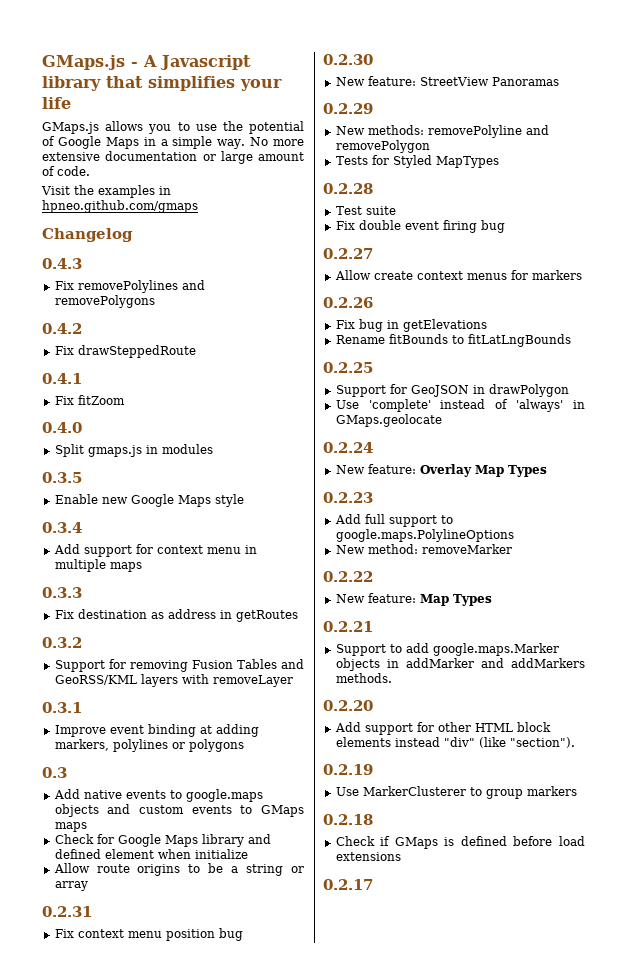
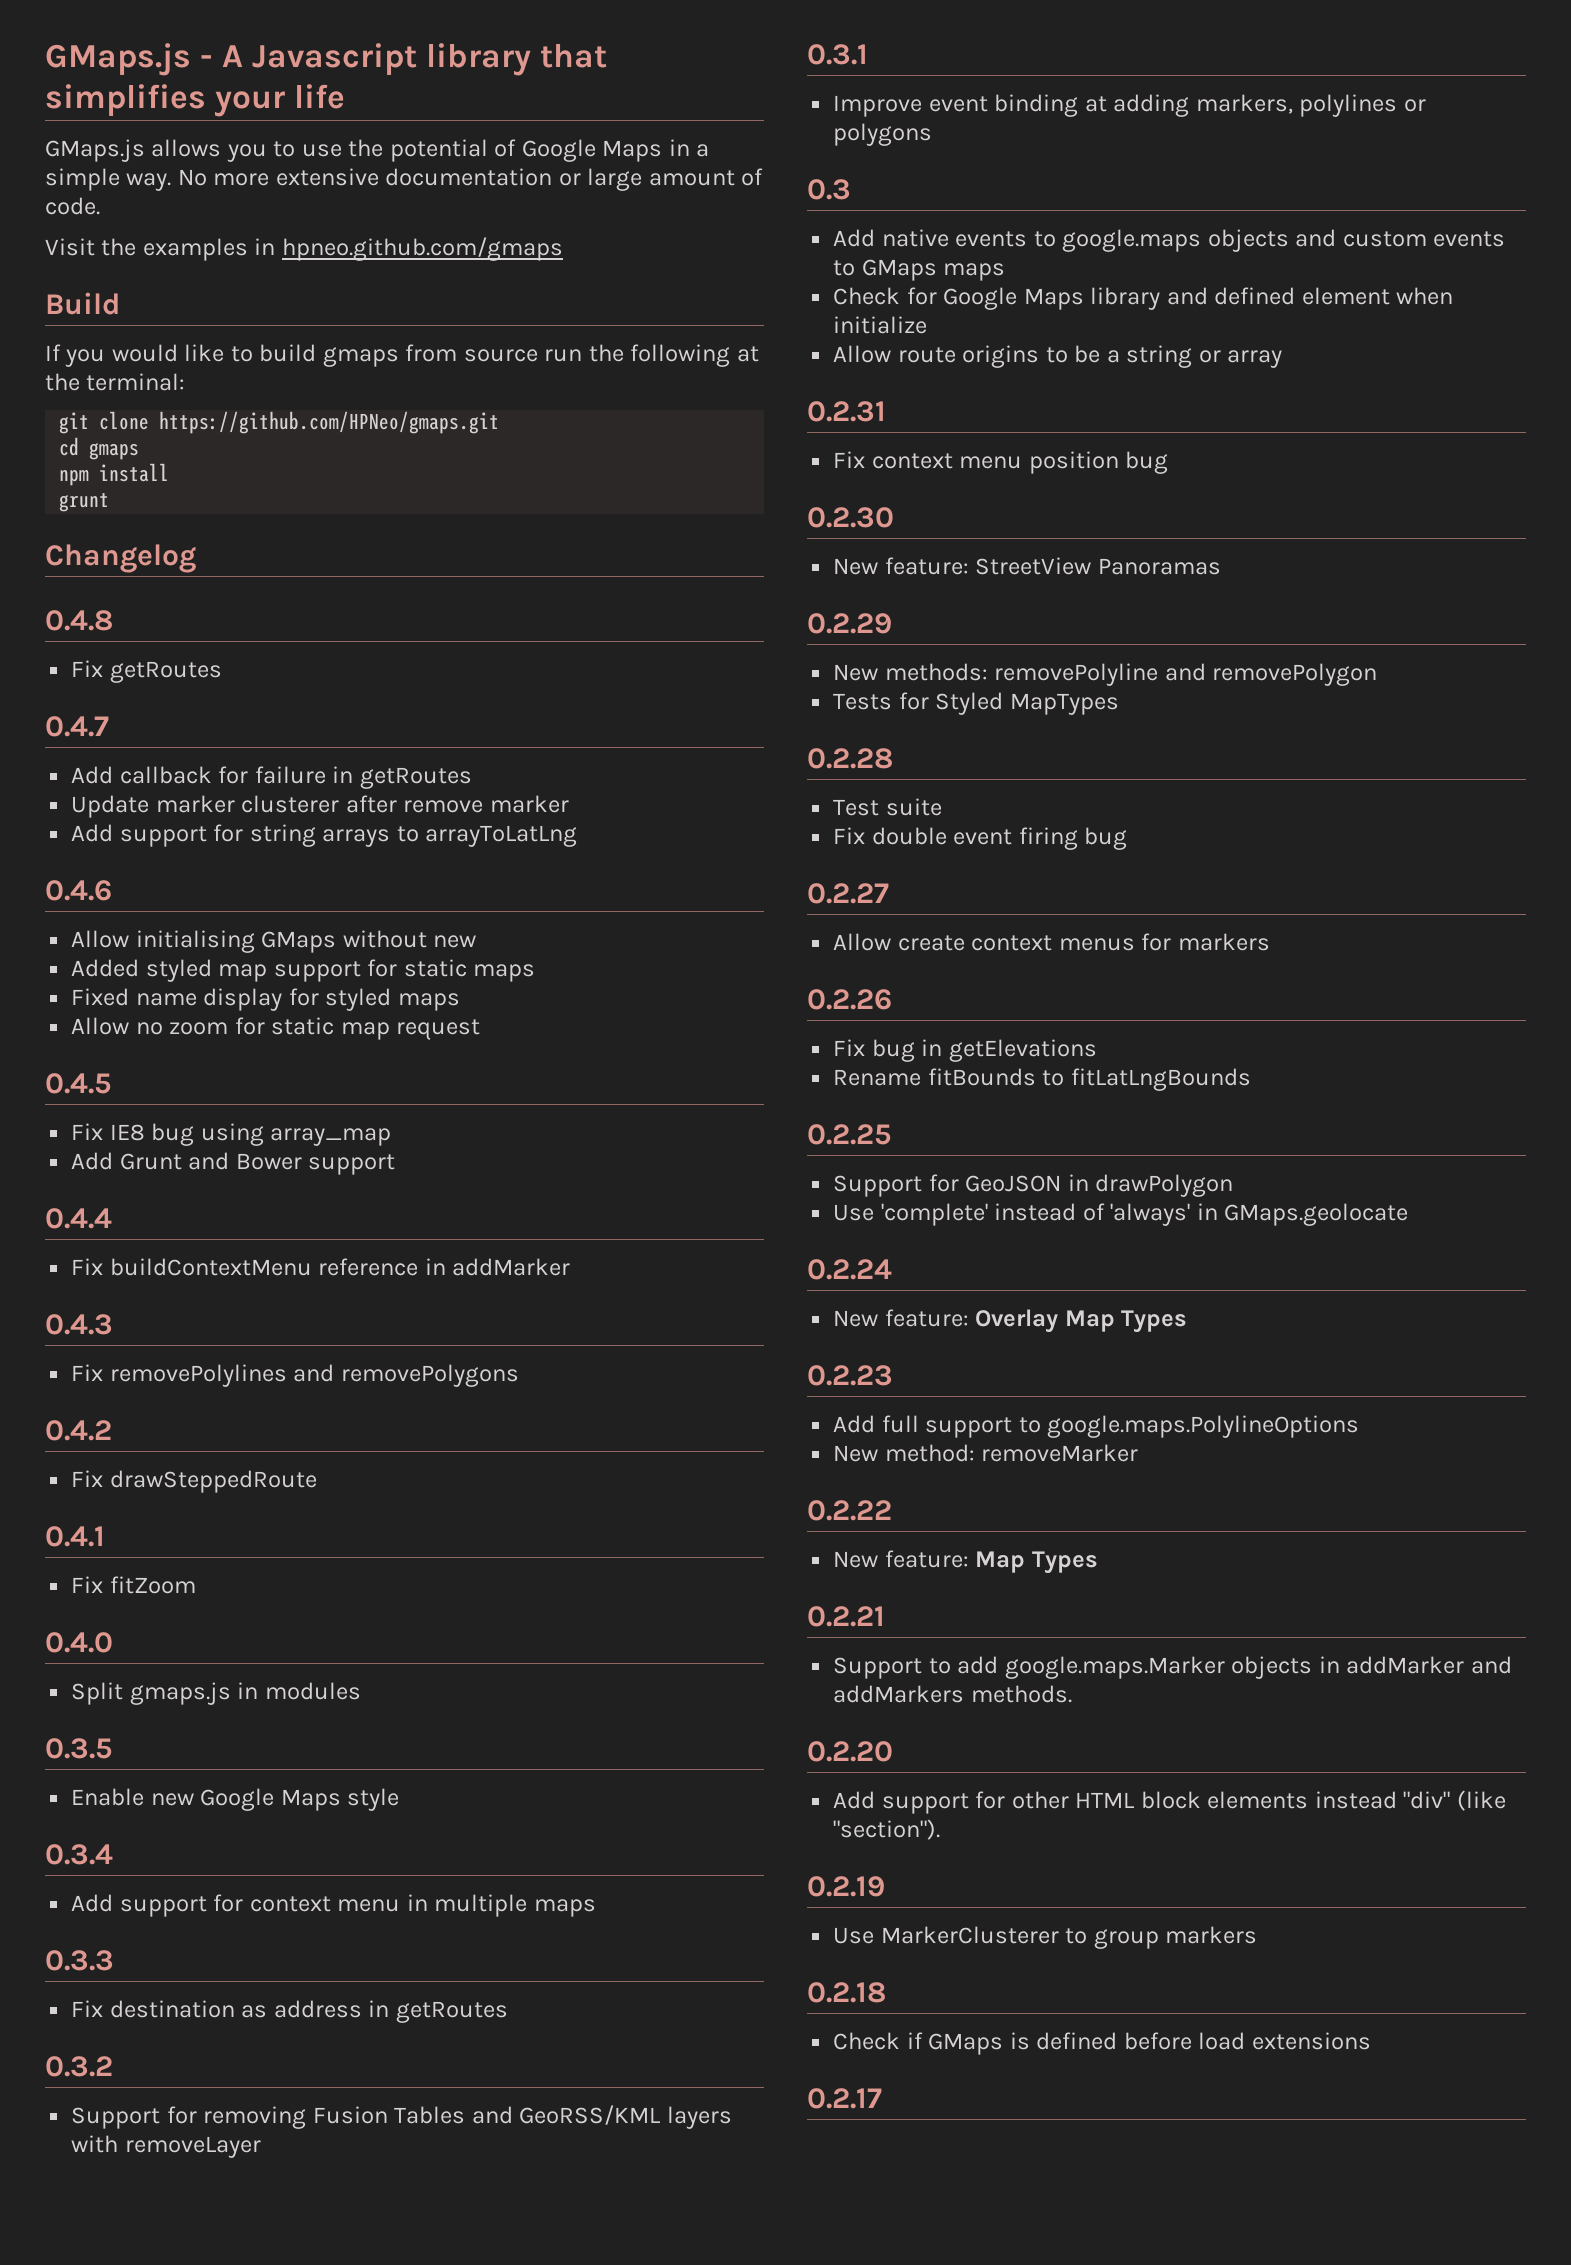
[42,228,133,242] Changelog -> [45,292,120,315] [45,344,759,367] [45,373,186,391] [59,411,500,434] [59,437,140,460] [59,463,170,486] [59,493,110,512] [45,544,196,573] [45,610,113,631] [71,660,222,683] [45,716,109,737] [71,766,472,789] [71,795,569,818] [71,824,578,847] [45,880,112,901] [71,930,477,953] [71,959,536,982] [71,988,460,1011] [71,1017,481,1040] [45,1073,111,1094] [71,1123,392,1146] [71,1152,396,1175] [45,1208,112,1229] [71,1258,571,1276] Build // If you would like to build gmaps from source run the following at the terminal: // git clone https://github.com/HPNeo/gmaps.git // cd gmaps // npm install // grunt // Changelog // 0.4.8 // Fix getRoutes // 0.4.7 // Add callback for failure in getRoutes // Update marker clusterer after remove marker // Add support for string arrays to arrayToLatLng // 0.4.6 // Allow initialising GMaps without new // Added styled map support for static maps // Fixed name display for styled maps // Allow no zoom for static map request // 0.4.5 // Fix IE8 bug using array_map // Add Grunt and Bower support // 0.4.4 // Fix buildContextMenu reference in addMarker

